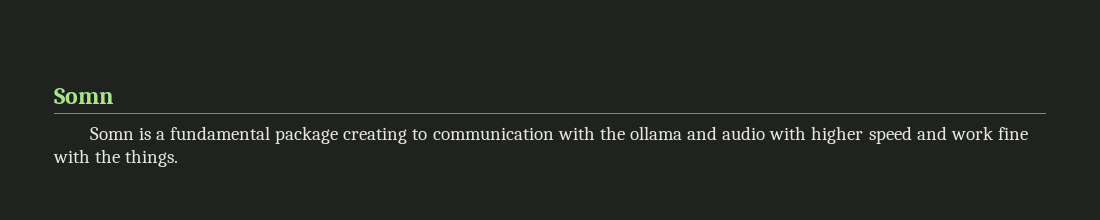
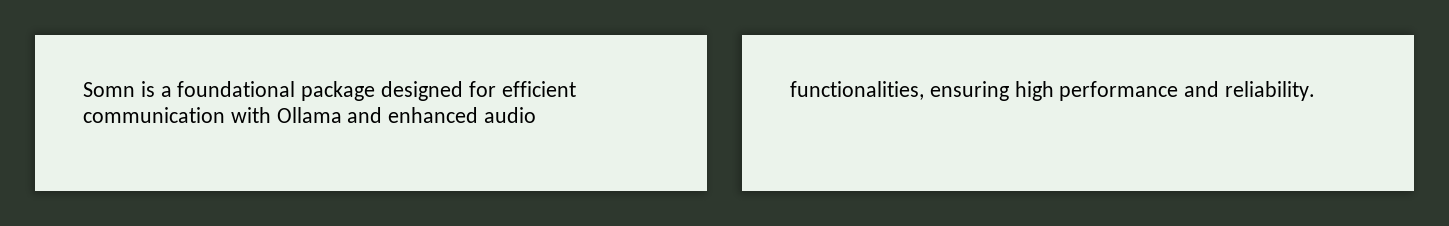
[54,88,114,104] [89,127,134,140] Somn // Somn -> [83,82,135,97] Somn
[170,126,1028,144] [53,149,179,167] fundamental package creating to communication with the ollama and audio with higher speed and work fine with the things. -> [177,81,576,101] [83,107,537,123] [790,81,1316,101] foundational package designed for efficient communication with Ollama and enhanced audio functionalities, ensuring high performance and reliability.

